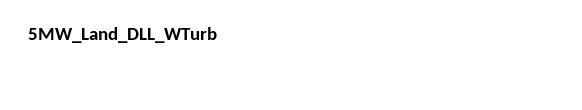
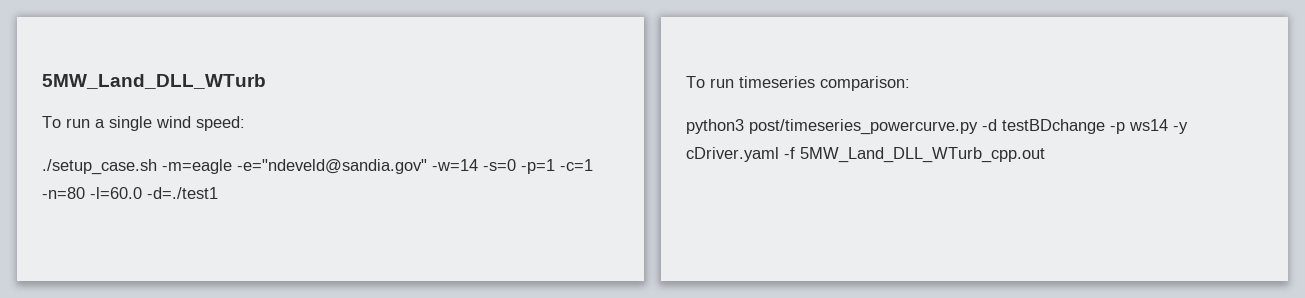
(217, 35) none -> [42,116,245,131] [42,159,593,175] [42,187,218,199] [686,76,910,91] [686,119,1188,135] [686,147,1045,163] // To run a single wind speed: // ./setup_case.sh -m=eagle -e="ndeveld@sandia.gov" -w=14 -s=0 -p=1 -c=1 -n=80 -l=60.0 -d=./test1 // To run timeseries comparison: // python3 post/timeseries_powercurve.py -d testBDchange -p ws14 -y cDriver.yaml -f 5MW_Land_DLL_WTurb_cpp.out

